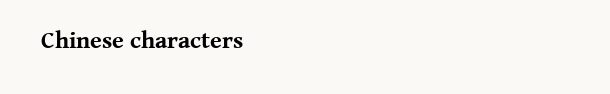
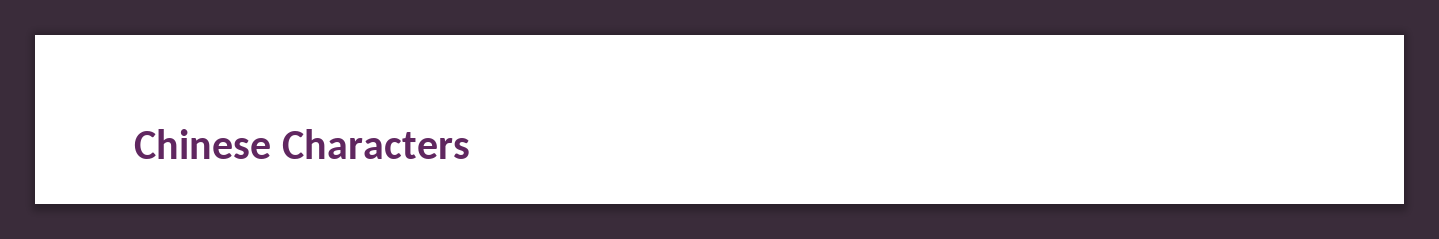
[130,30,244,48] characters -> [282,129,471,159] Characters

